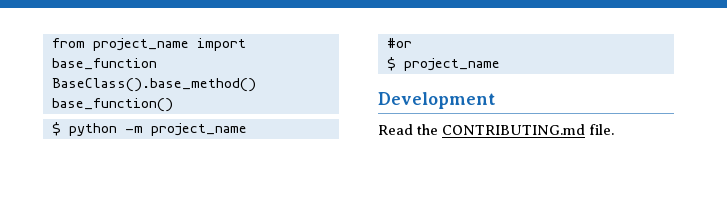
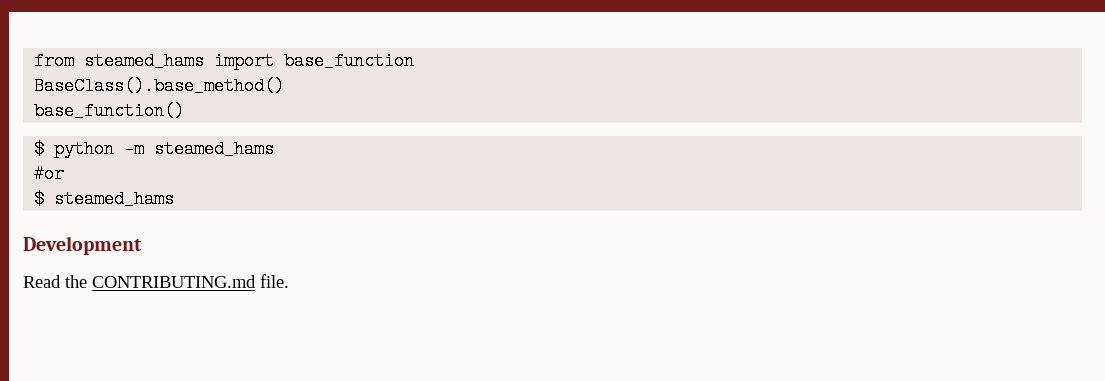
[92,38,189,51] project_name -> [84,52,205,70] steamed_hams
[150,123,247,136] project_name -> [154,140,275,158] steamed_hams
[403,58,500,71] project_name -> [54,190,175,208] steamed_hams

